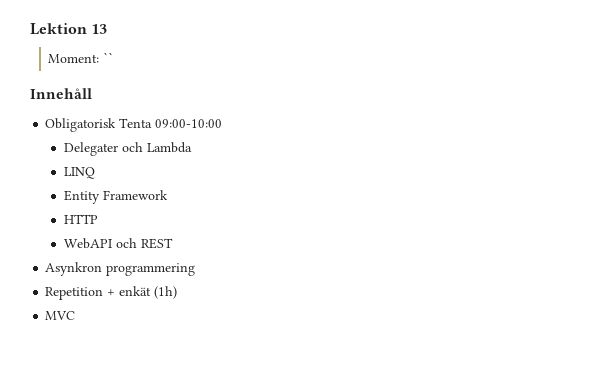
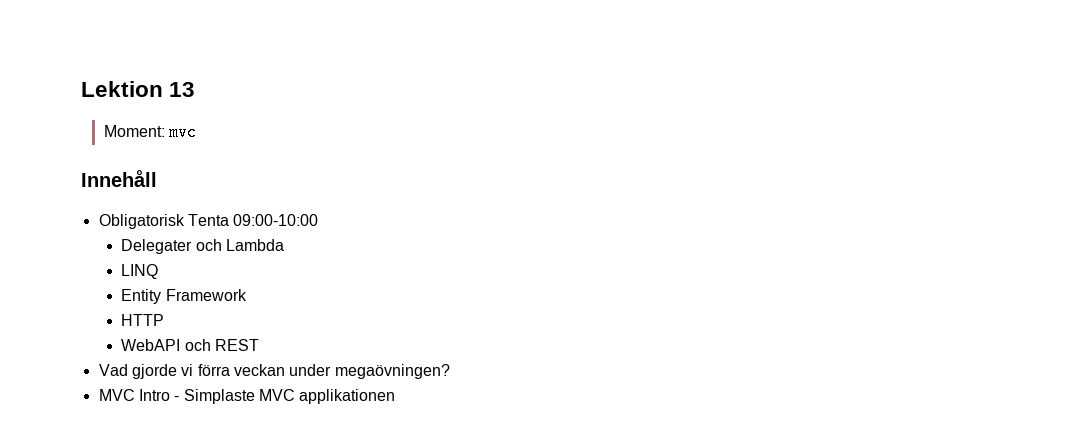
[103,52,114,63] `` -> [168,124,197,141] mvc
[45,262,196,276] [45,286,178,300] [45,311,76,320] Asynkron programmering // Repetition + enkät (1h) // MVC -> [98,364,450,379] [98,389,396,404] Vad gjorde vi förra veckan under megaövningen? // MVC Intro - Simplaste MVC applikationen

